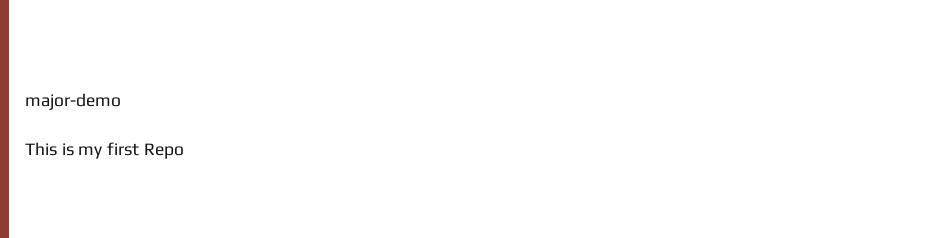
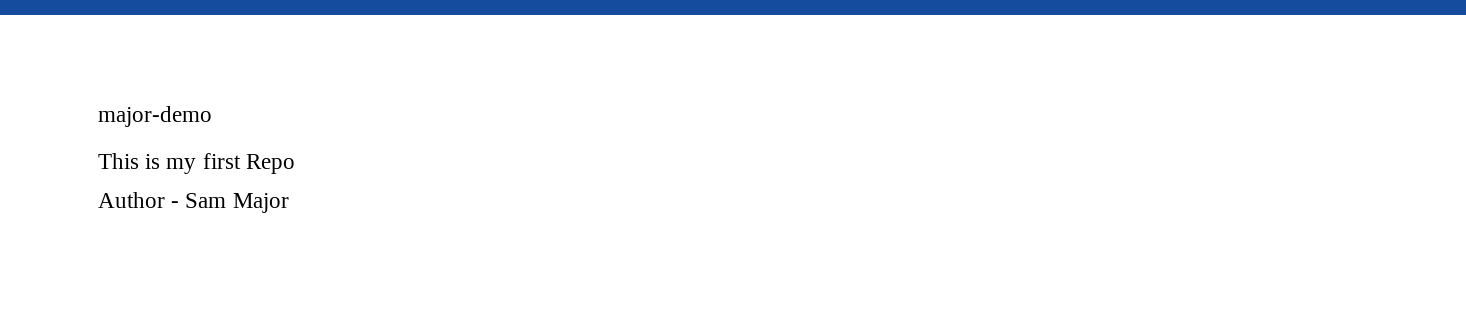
(184, 151) none -> [98,192,289,213] // Author - Sam Major

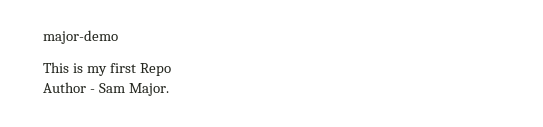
[232,193,289,213] Major -> [128,83,169,96] Major.

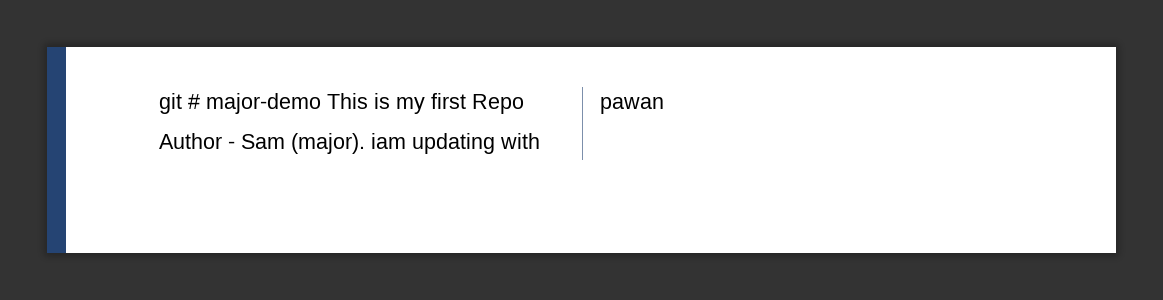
(43, 37) none -> [159,93,200,114] git #
(118, 37) // -> (321, 103) none
[128,83,169,96] Major. -> [291,133,540,154] [600,97,664,114] (major). iam updating with pawan

